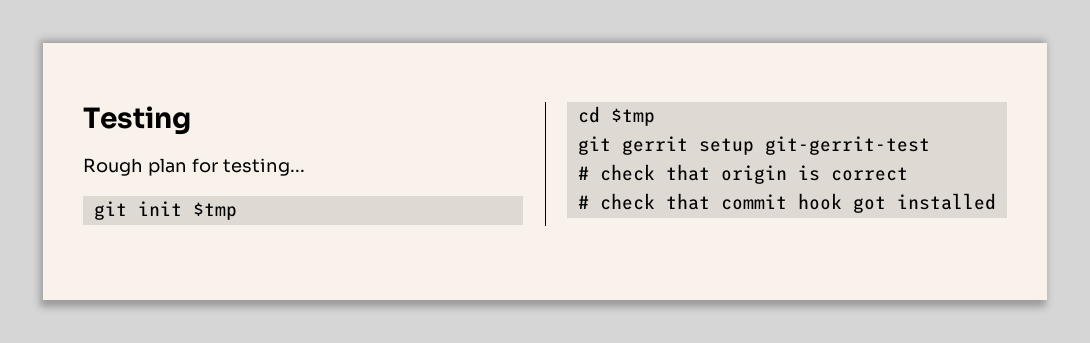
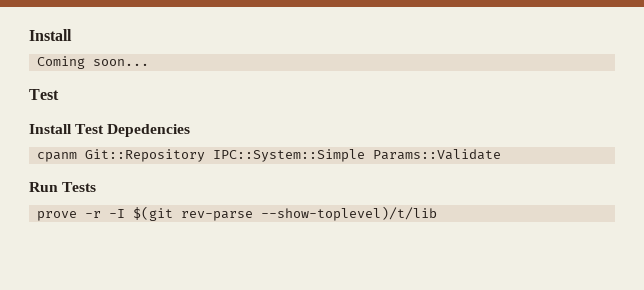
[83,106,191,135] [83,158,305,176] [93,201,237,220] [577,106,655,126] [577,136,930,155] [577,164,908,184] [577,193,996,213] Testing // Rough plan for testing... // git init $tmp // cd $tmp // git gerrit setup git-gerrit-test // # check that origin is correct // # check that commit hook got installed -> [29,29,72,41] [37,56,150,69] [29,89,59,100] [29,124,191,137] [37,149,502,162] [29,182,97,192] [37,206,438,221] Install // Coming soon... // Test // Install Test Depedencies // cpanm Git::Repository IPC::System::Simple Params::Validate // Run Tests // prove -r -I $(git rev-parse --show-toplevel)/t/lib

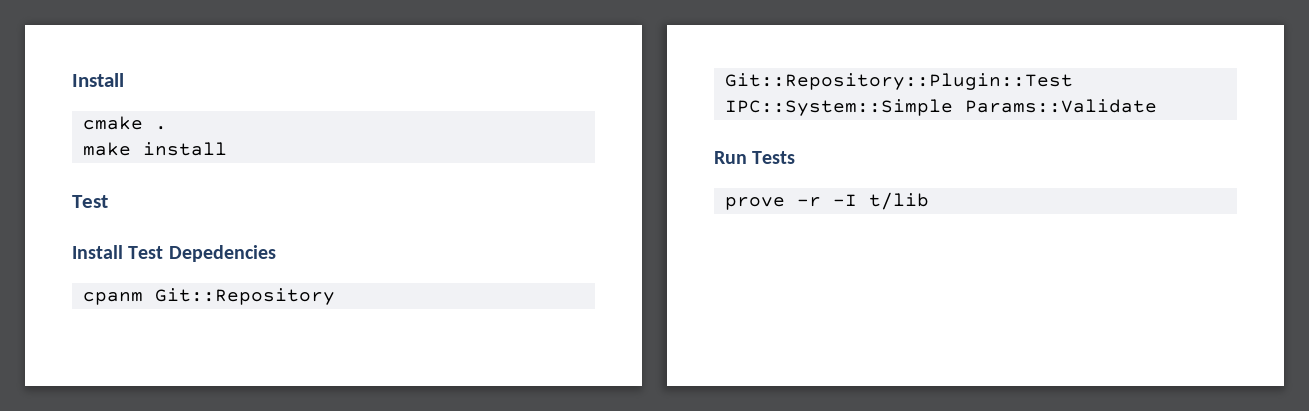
[37,56,150,69] Coming soon... -> [82,116,167,130] [82,142,227,156] cmake . // make install
(206, 155) none -> [724,73,1073,90] Git::Repository::Plugin::Test
[133,206,438,221] $(git rev-parse --show-toplevel)/t/lib -> [868,192,929,210] t/lib

